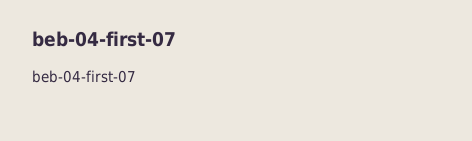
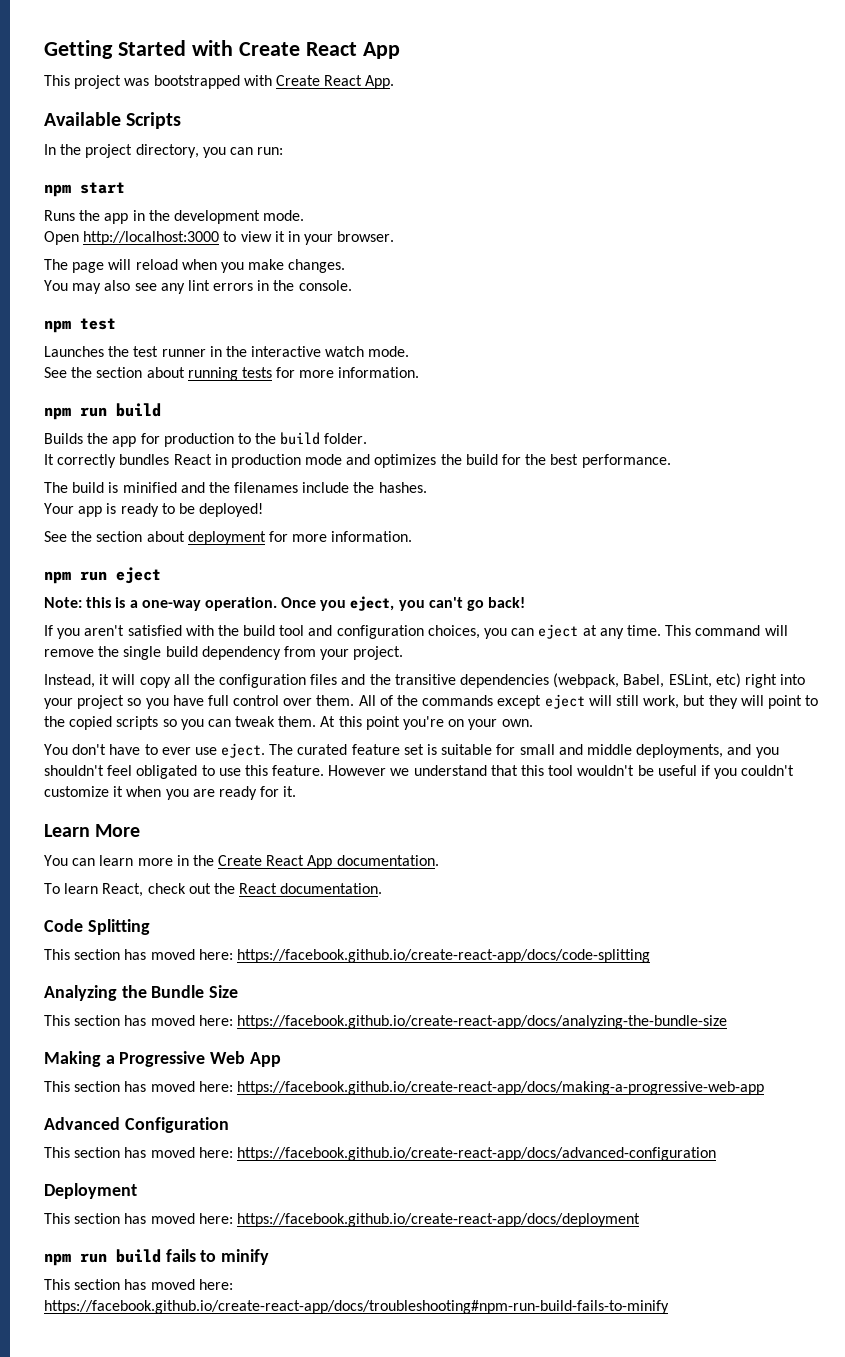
[32,31,176,47] [32,70,136,83] beb-04-first-07 // beb-04-first-07 -> [44,40,400,59] [44,75,395,89] [44,112,182,129] [44,144,284,158] [44,182,125,197] [44,210,305,224] [44,231,395,245] [44,259,346,273] [44,280,352,294] [44,318,116,333] [44,346,410,357] [44,367,420,381] [44,403,161,420] [44,432,368,447] [44,454,671,468] [44,482,427,493] [44,503,264,517] [44,531,413,545] [44,567,161,584] [44,596,526,611] [44,624,788,639] [44,646,404,660] [44,673,806,688] [44,694,819,709] [44,716,533,730] [44,743,779,758] [44,765,795,779] [44,786,297,800] [44,824,141,837] [44,855,439,869] [44,883,383,897] [44,919,150,935] [44,949,650,963] [44,985,239,1001] [44,1015,727,1029] [44,1051,281,1067] [44,1081,764,1095] [44,1117,229,1133] [44,1147,716,1161] [44,1183,137,1199] [44,1213,640,1227] [44,1249,270,1266] [44,1279,233,1290] [44,1300,669,1314] Getting Started with Create React App // This project was bootstrapped with Create React App. // Available Scripts // In the project directory, you can run: // npm start // Runs the app in the development mode. // Open http://localhost:3000 to view it in your browser. // The page will reload when you make changes. // You may also see any lint errors in the console. // npm test // Launches the test runner in the interactive watch mode. // See the section about running tests for more information. // npm run build // Builds the app for production to the build folder. // It correctly bundles React in production mode and optimizes the build for the best performance. // The build is minified and the filenames include the hashes. // Your app is ready to be deployed! // See the section about deployment for more information. // npm run eject // Note: this is a one-way operation. Once you eject, you can't go back! // If you aren't satisfied with the build tool and configuration choices, you can eject at any time. This command will remove the single build dependency from your project. // Instead, it will copy all the configuration files and the transitive dependencies (webpack, Babel, ESLint, etc) right into your project so you have full control over them. All of the commands except eject will still work, but they will point to the copied scripts so you can tweak them. At this point you're on your own. // You don't have to ever use eject. The curated feature set is suitable for small and middle deployments, and you shouldn't feel obligated to use this feature. However we understand that this tool wouldn't be useful if you couldn't customize it when you are ready for it. // Learn More // You can learn more in the Create React App documentation. // To learn React, check out the React documentation. // Code Splitting // This section has moved here: https://facebook.github.io/create-react-app/docs/code-splitting // Analyzing the Bundle Size // This section has moved here: https://facebook.github.io/create-react-app/docs/analyzing-the-bundle-size // Making a Progressive Web App // This section has moved here: https://facebook.github.io/create-react-app/docs/making-a-progressive-web-app // Advanced Configuration // This section has moved here: https://facebook.github.io/create-react-app/docs/advanced-configuration // Deployment // This section has moved here: https://facebook.github.io/create-react-app/docs/deployment // npm run build fails to minify // This section has moved here: https://facebook.github.io/create-react-app/docs/troubleshooting#npm-run-build-fails-to-minify

